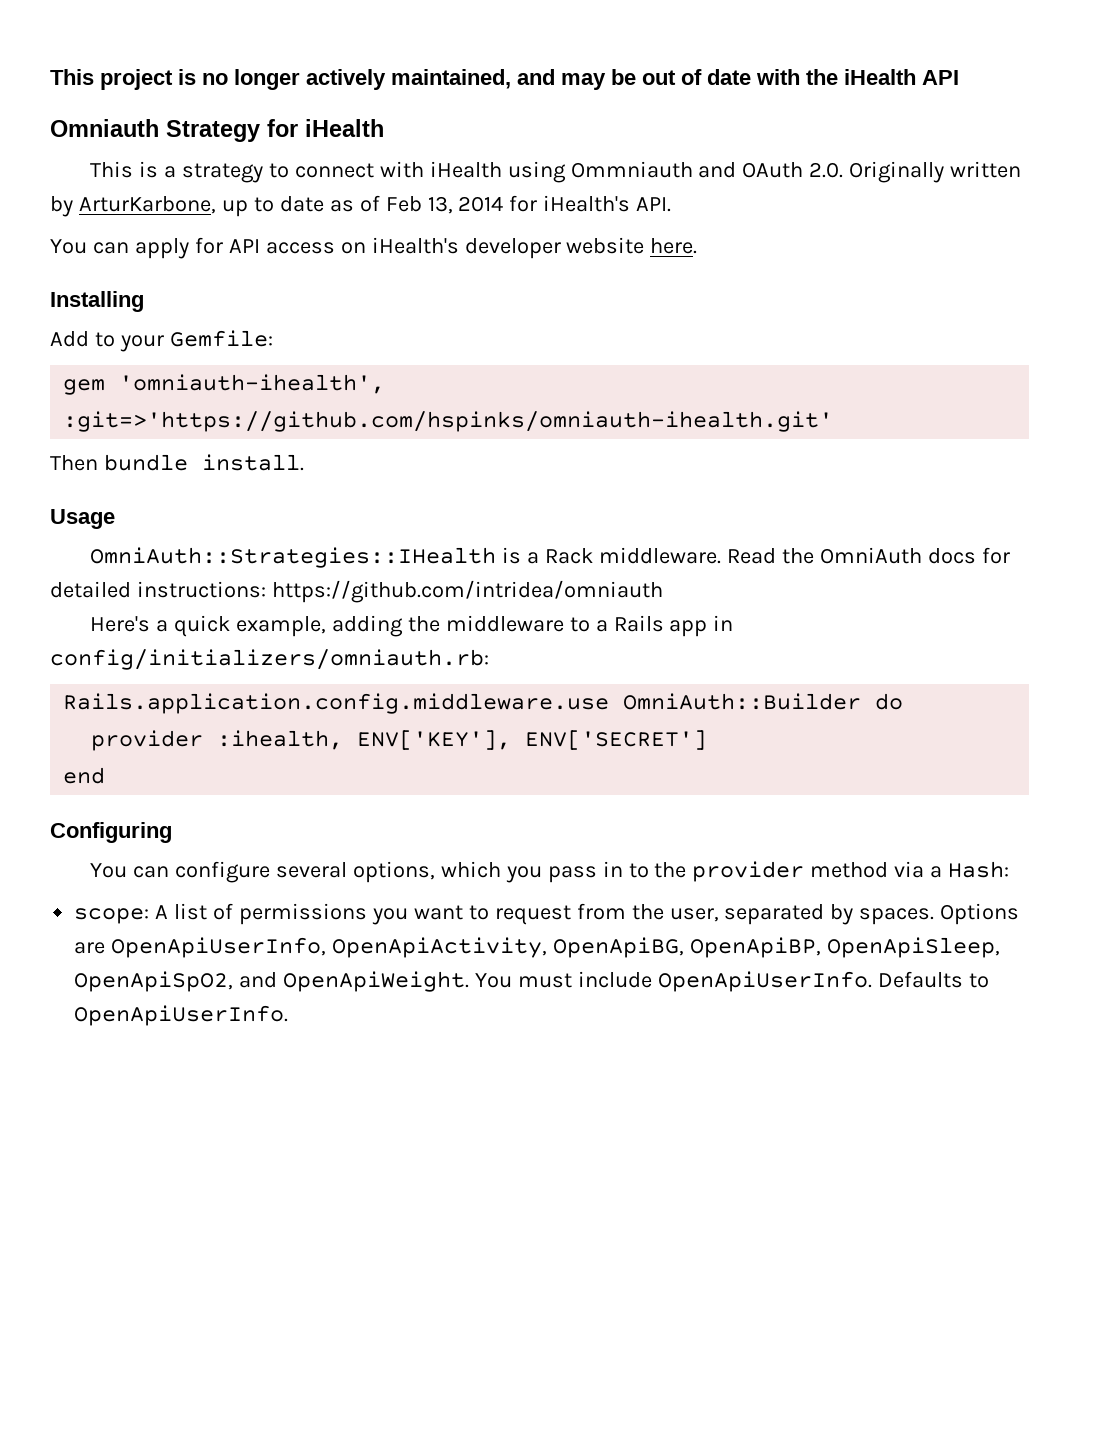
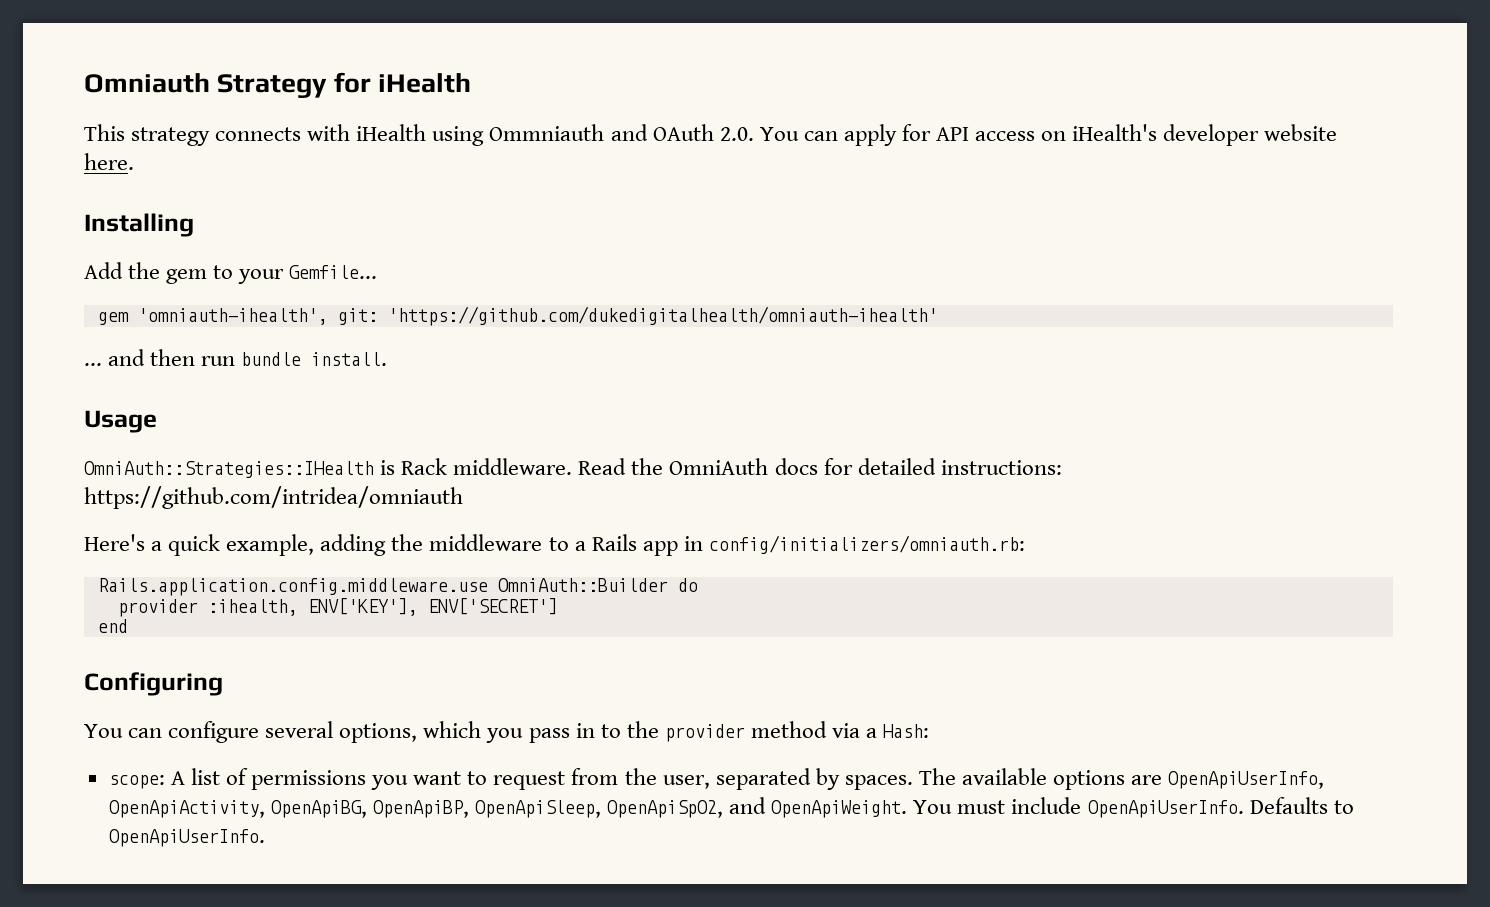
[50,69,959,90] This project is no longer actively maintained, and may be out of date with the iHealth API // -> (84, 83) none
[139,161,374,183] is a strategy to connect -> [131,127,302,146] strategy connects
[849,161,1022,183] [50,195,672,217] Originally written by ArturKarbone, up to date as of Feb 13, 2014 for iHealth's API. // -> (754, 134) none
(89, 339) none -> [128,262,208,284] the gem
[169,330,273,347] Gemfile: -> [289,265,378,279] Gemfile...
[63,411,834,432] [50,455,98,471] :git=>'https://github.com/hspinks/omniauth-ihealth.git' // Then -> [337,306,938,326] [84,349,236,366] git: 'https://github.com/dukedigitalhealth/omniauth-ihealth' // ... and then run
[526,552,539,564] a -> (396, 467) none
[940,903,1020,925] Options -> [918,768,1126,790] The available options

